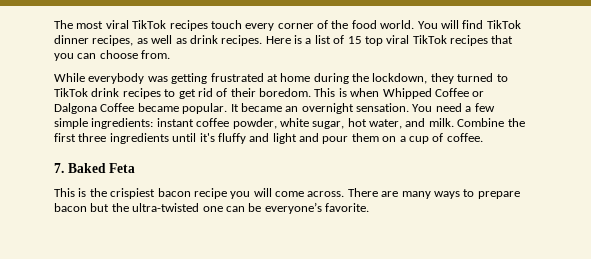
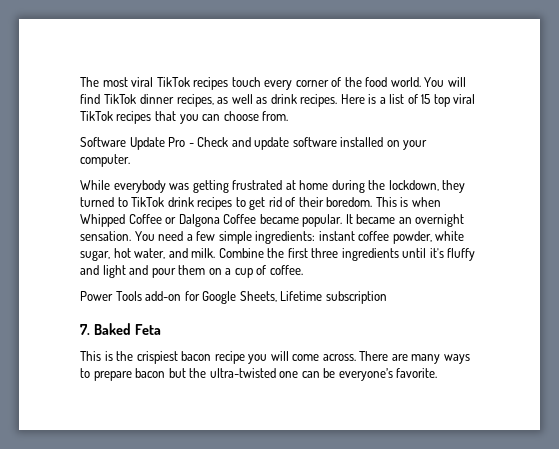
(171, 54) none -> [80,137,428,150] [80,154,130,167] // Software Update Pro - Check and update software installed on your computer.
(483, 137) none -> [80,291,387,304] // Power Tools add-on for Google Sheets, Lifetime subscription

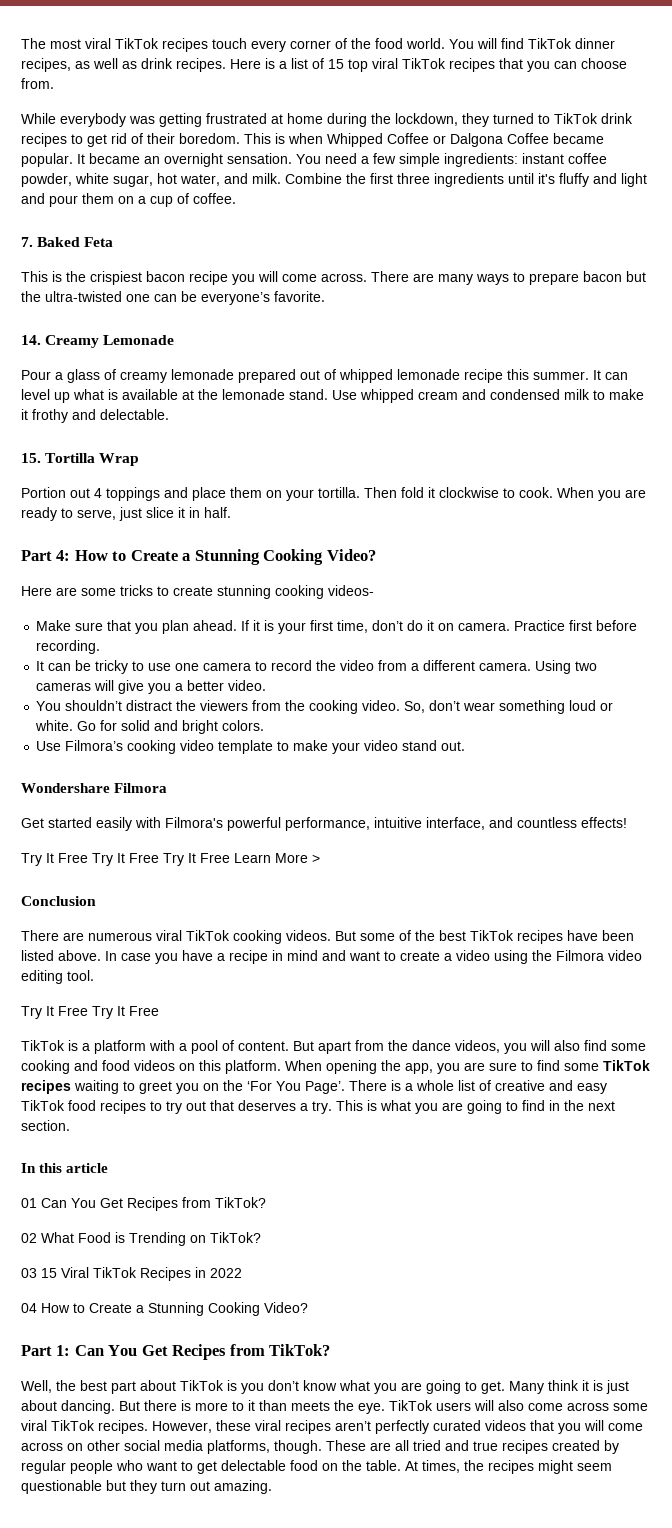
[80,137,428,150] [80,154,130,167] // Software Update Pro - Check and update software installed on your computer. -> (54, 83) none
[80,291,387,304] // Power Tools add-on for Google Sheets, Lifetime subscription -> (236, 198) none
(438, 373) none -> [21,335,175,348] [21,369,628,383] [21,389,644,403] [21,409,169,423] [21,453,140,466] [21,487,646,501] [21,507,231,521] [21,549,376,565] [21,585,374,599] [36,620,638,634] [36,640,101,654] [36,660,598,674] [36,680,267,694] [36,700,614,714] [35,720,265,734] [36,740,466,754] [21,783,168,793] [21,817,627,831] [21,853,320,866] [21,896,96,906] [21,930,634,944] [21,950,642,964] [21,970,94,984] [21,1006,159,1019] [21,1040,646,1054] [21,1060,650,1074] [21,1080,607,1094] [21,1100,615,1114] [21,1120,70,1131] [21,1163,109,1173] [21,1197,266,1211] [21,1232,261,1246] [21,1267,242,1281] [21,1302,308,1316] [21,1344,331,1360] [21,1380,629,1394] [21,1400,648,1414] [21,1420,643,1434] [21,1440,619,1454] [21,1460,612,1474] [21,1480,272,1494] // 14. Creamy Lemonade // Pour a glass of creamy lemonade prepared out of whipped lemonade recipe this summer. It can level up what is available at the lemonade stand. Use whipped cream and condensed milk to make it frothy and delectable. // 15. Tortilla Wrap // Portion out 4 toppings and place them on your tortilla. Then fold it clockwise to cook. When you are ready to serve, just slice it in half. // Part 4: How to Create a Stunning Cooking Video? // Here are some tricks to create stunning cooking videos- // Make sure that you plan ahead. If it is your first time, don’t do it on camera. Practice first before recording. // It can be tricky to use one camera to record the video from a different camera. Using two cameras will give you a better video. // You shouldn’t distract the viewers from the cooking video. So, don’t wear something loud or white. Go for solid and bright colors. // Use Filmora’s cooking video template to make your video stand out. // Wondershare Filmora // Get started easily with Filmora's powerful performance, intuitive interface, and countless effects! // Try It Free Try It Free Try It Free Learn More > // Conclusion // There are numerous viral TikTok cooking videos. But some of the best TikTok recipes have been listed above. In case you have a recipe in mind and want to create a video using the Filmora video editing tool. // Try It Free Try It Free // TikTok is a platform with a pool of content. But apart from the dance videos, you will also find some cooking and food videos on this platform. When opening the app, you are sure to find some TikTok recipes waiting to greet you on the ‘For You Page’. There is a whole list of creative and easy TikTok food recipes to try out that deserves a try. This is what you are going to find in the next section. // In this article // 01 Can You Get Recipes from TikTok? // 02 What Food is Trending on TikTok? // 03 15 Viral TikTok Recipes in 2022 // 04 How to Create a Stunning Cooking Video? // Part 1: Can You Get Recipes from TikTok? // Well, the best part about TikTok is you don’t know what you are going to get. Many think it is just about dancing. But there is more to it than meets the eye. TikTok users will also come across some viral TikTok recipes. However, these viral recipes aren’t perfectly curated videos that you will come across on other social media platforms, though. These are all tried and true recipes created by regular people who want to get delectable food on the table. At times, the recipes might seem questionable but they turn out amazing.

